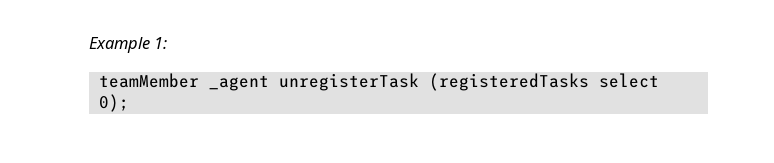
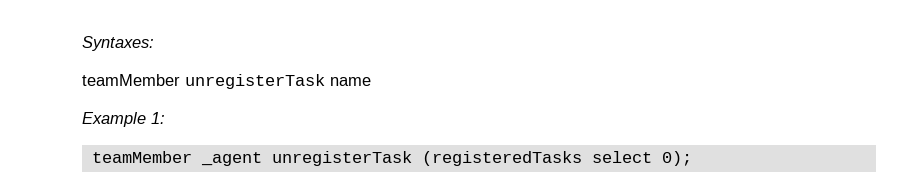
(89, 45) none -> [82,36,154,51] [82,74,371,89] Syntaxes: // teamMember unregisterTask name //

